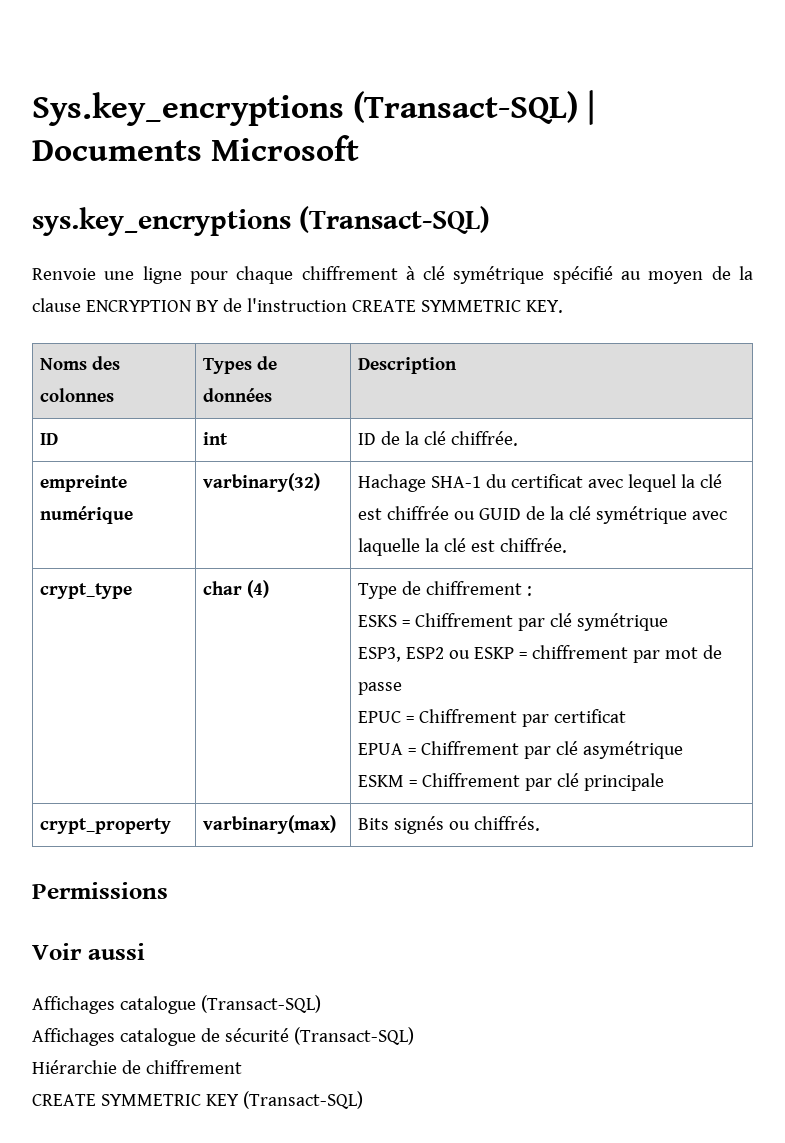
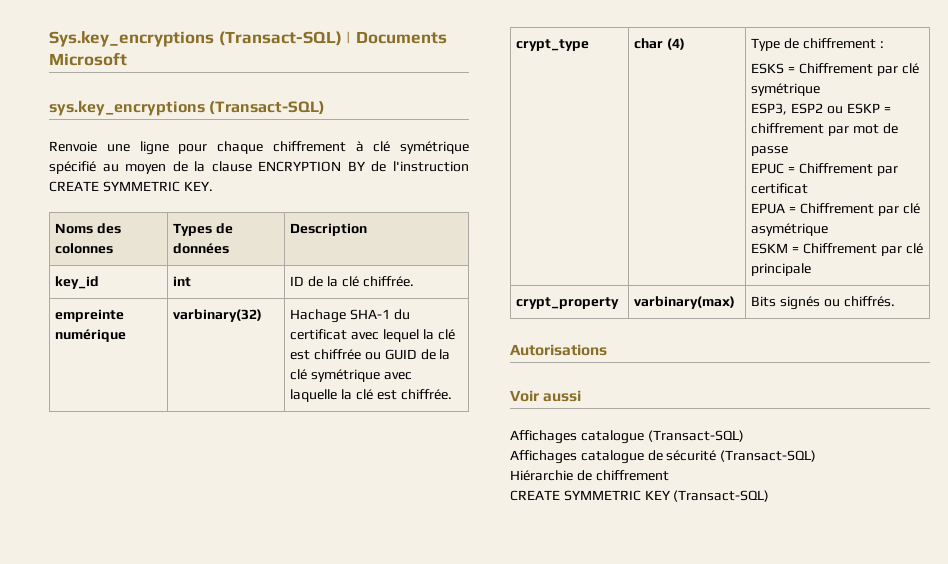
[40,433,59,445] ID -> [55,276,100,289] key_id
[32,882,168,899] Permissions -> [510,344,607,356] Autorisations

